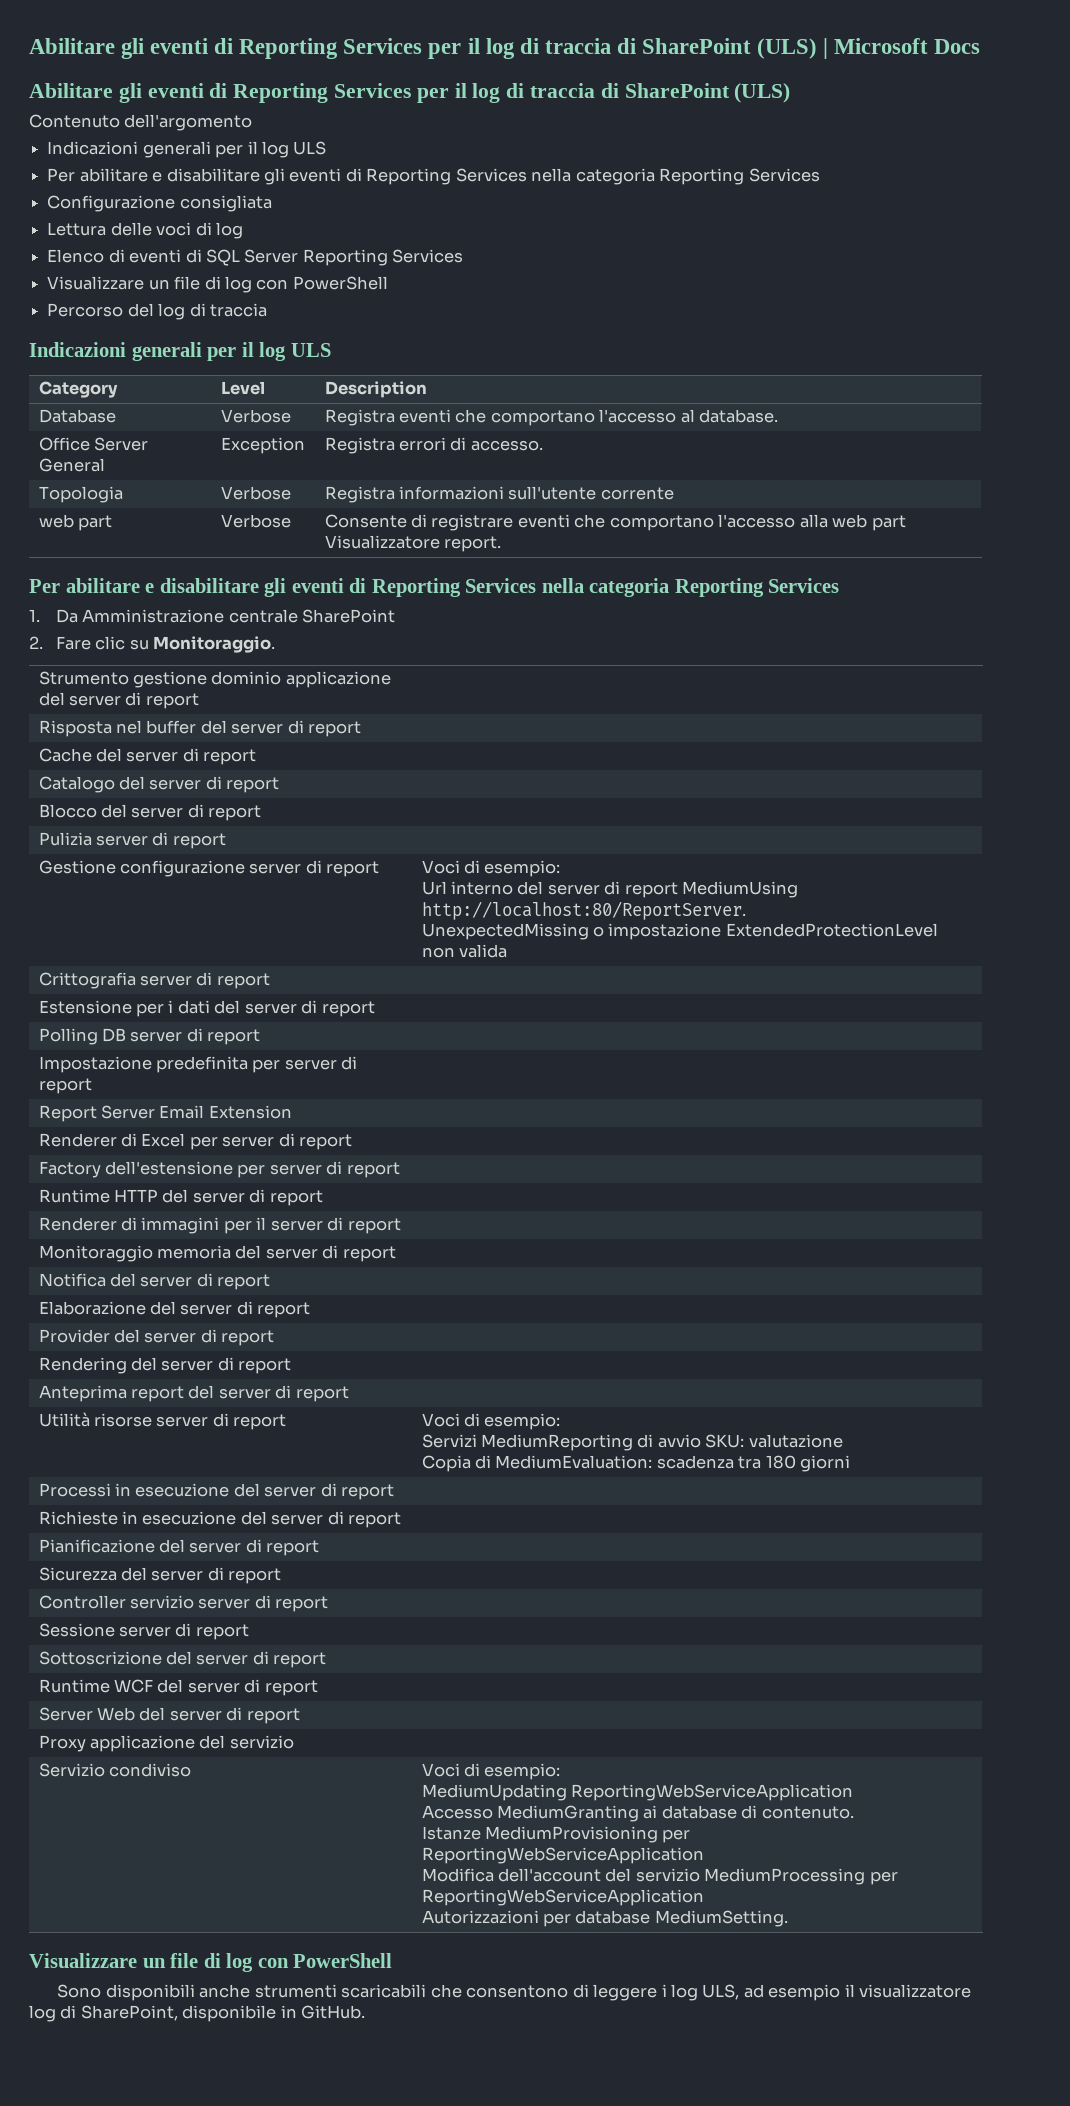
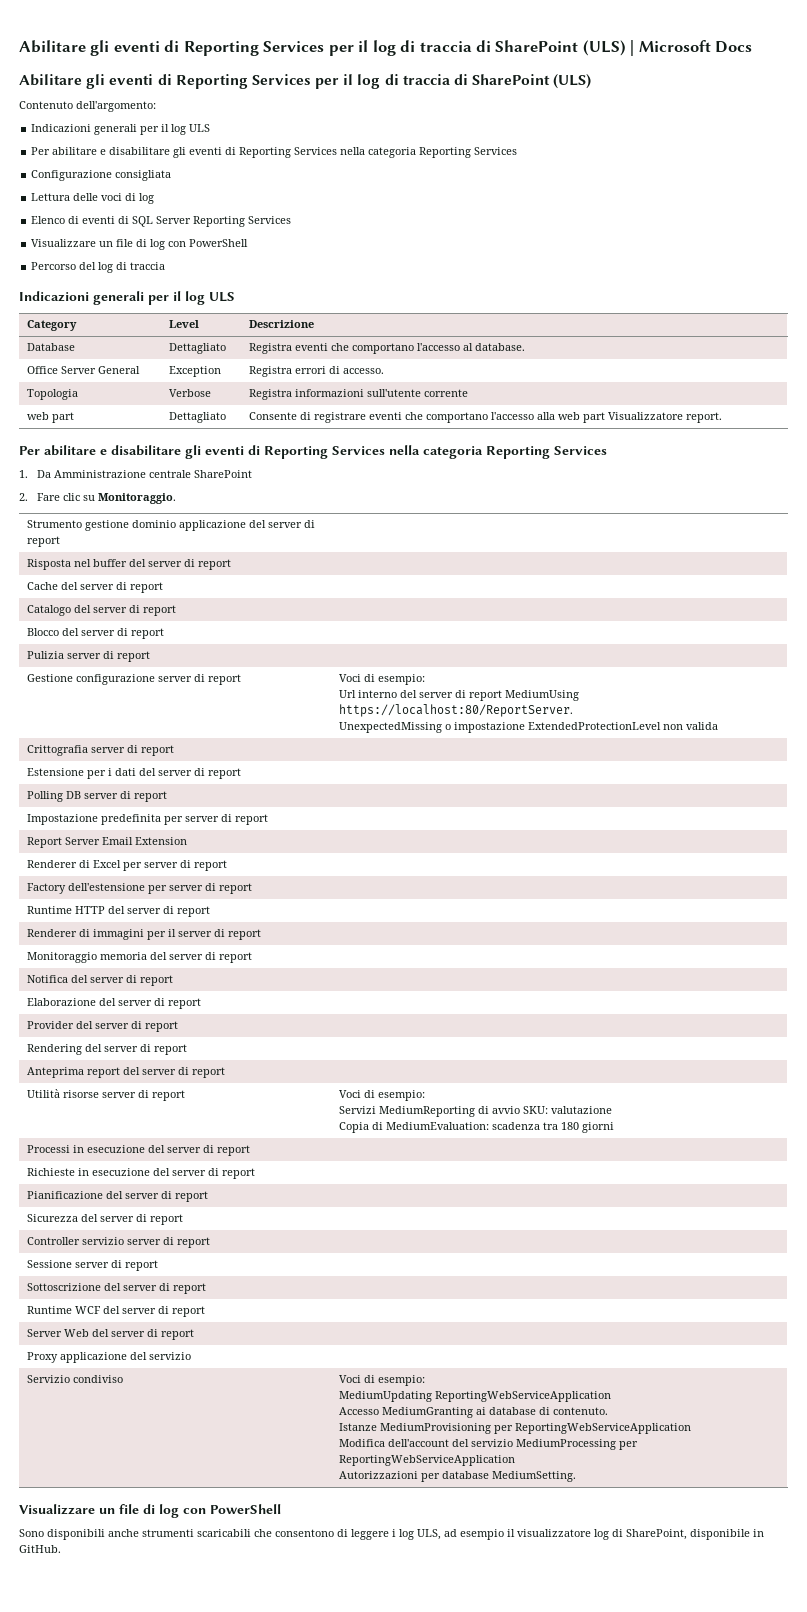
[124,114,253,131] dell'argomento -> [76,101,156,112] dell'argomento:
[324,381,427,398] Description -> [248,320,314,328] Descrizione
[220,409,291,423] Verbose -> [168,343,226,354] Dettagliato
[220,514,291,528] Verbose -> [168,412,226,423] Dettagliato
[421,901,746,920] http://localhost:80/ReportServer. -> [338,704,573,717] https://localhost:80/ReportServer.

